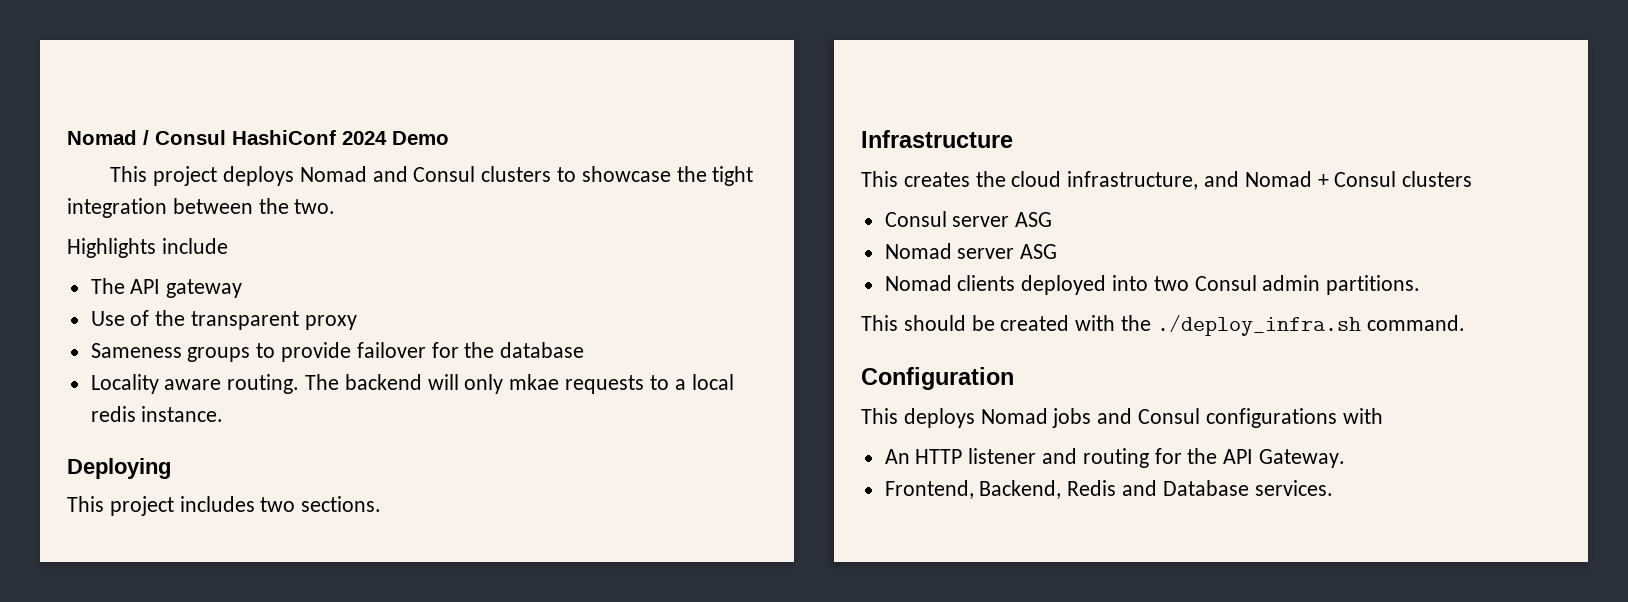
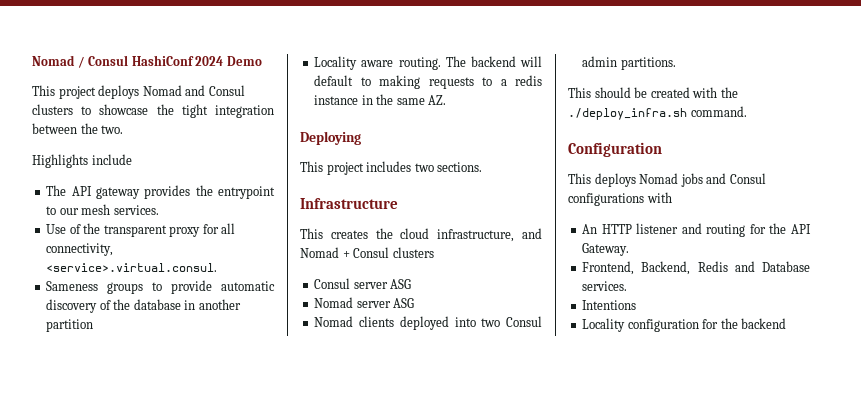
(243, 288) none -> [144,185,275,199] [46,204,159,215] provides the entrypoint to our mesh services.
(357, 322) none -> [202,223,236,234] [46,243,114,256] [46,263,218,272] for all connectivity, <service>.virtual.consul.
[356,342,459,358] failover for -> [221,281,275,291] [46,299,111,313] automatic discovery of
(585, 350) none -> [184,299,241,310] [46,319,94,332] in another partition
[464,374,734,394] [90,406,224,422] only mkae requests to a local redis instance. -> [314,75,542,89] [314,94,447,105] default to making requests to a redis instance in the same AZ.
(1333, 488) none -> [582,300,637,310] [582,318,787,332] // Intentions // Locality configuration for the backend

